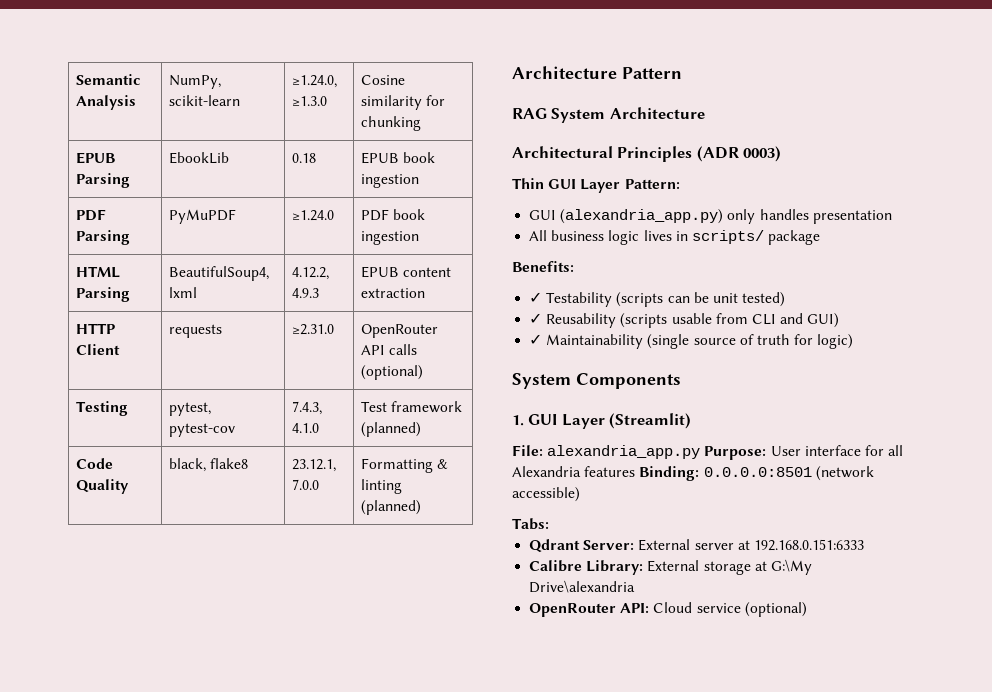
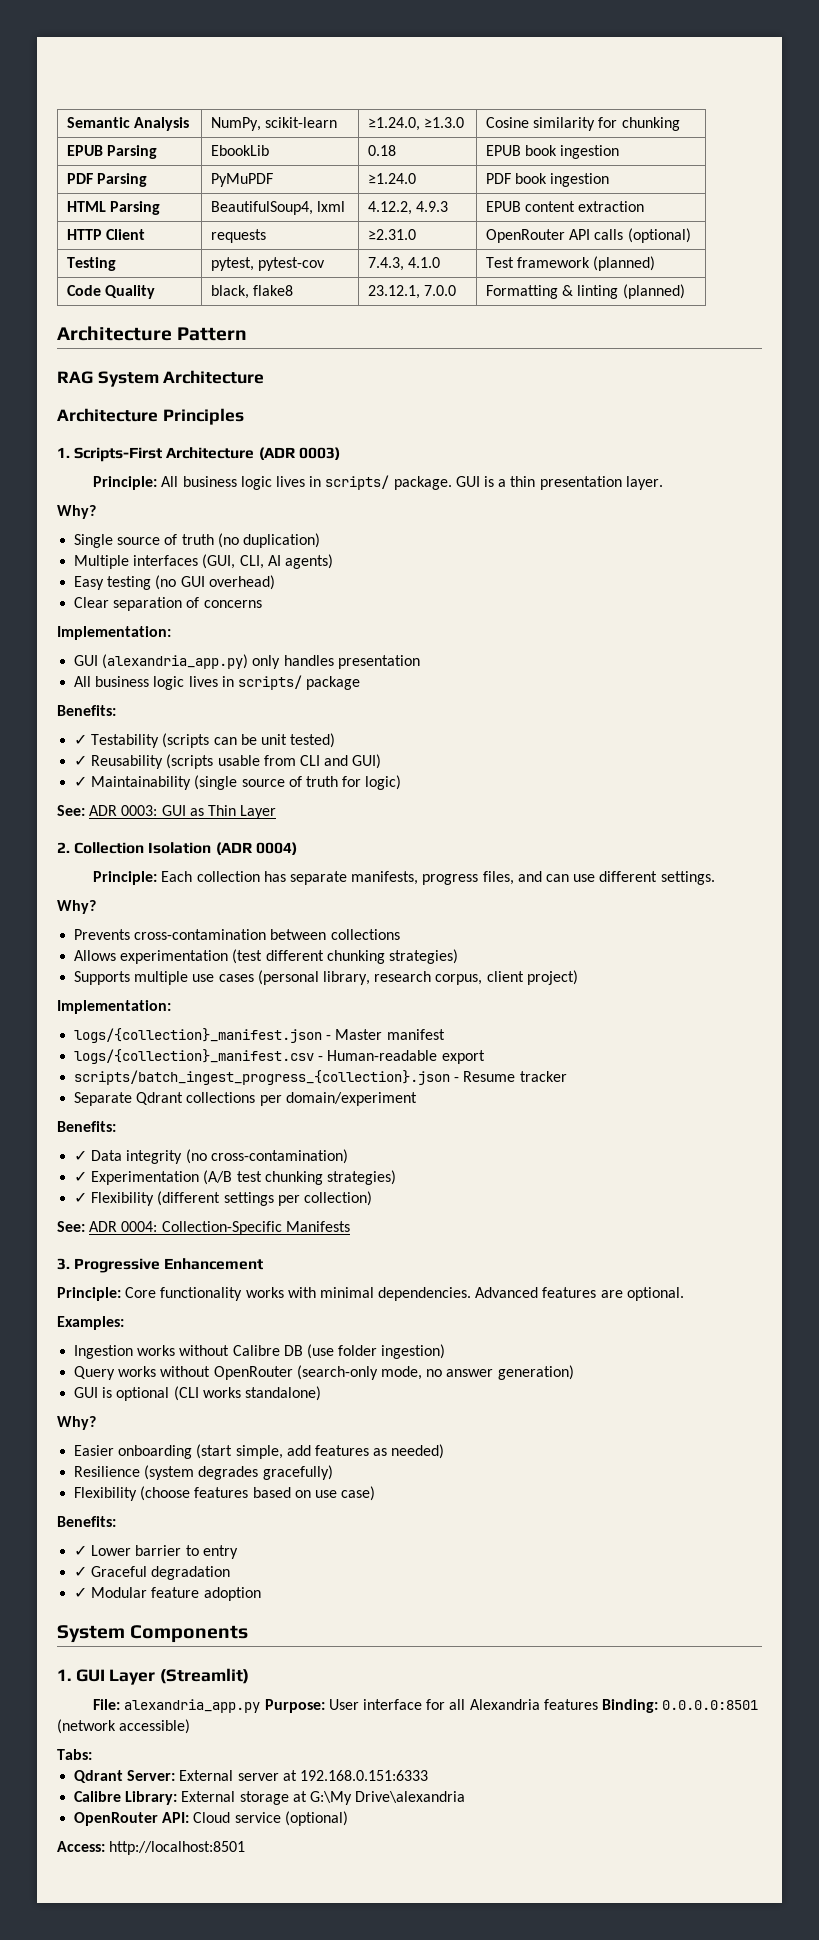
[512,146,613,158] Architectural -> [57,408,158,422] Architecture
(693, 154) none -> [57,447,255,462] // 1. Scripts-First Architecture
[512,178,680,193] Thin GUI Layer Pattern: -> [93,475,663,490] [57,505,96,519] [74,533,320,548] [74,554,333,569] [74,575,275,590] [74,597,262,611] [57,626,171,640] Principle: All business logic lives in scripts/ package. GUI is a thin presentation layer. // Why? // Single source of truth (no duplication) // Multiple interfaces (GUI, CLI, AI agents) // Easy testing (no GUI overhead) // Clear separation of concerns // Implementation:
(854, 341) none -> [57,805,277,819] [57,842,297,855] [93,871,715,885] [57,900,96,914] [74,929,400,940] [74,949,458,964] [74,970,578,985] [57,1000,171,1014] [74,1028,445,1043] [74,1049,485,1064] [74,1070,567,1085] [74,1092,417,1106] [57,1121,116,1132] [74,1149,348,1164] [74,1170,396,1185] [74,1191,372,1206] [57,1221,350,1235] [57,1258,264,1273] [57,1287,684,1301] [57,1316,124,1330] [74,1344,446,1359] [74,1365,574,1380] [74,1386,321,1401] [57,1416,96,1430] [74,1444,445,1459] [74,1465,333,1480] [74,1486,376,1501] [57,1516,116,1527] [74,1545,238,1559] [74,1566,231,1580] [74,1587,261,1601] // See: ADR 0003: GUI as Thin Layer // 2. Collection Isolation (ADR 0004) // Principle: Each collection has separate manifests, progress files, and can use different settings. // Why? // Prevents cross-contamination between collections // Allows experimentation (test different chunking strategies) // Supports multiple use cases (personal library, research corpus, client project) // Implementation: // logs/{collection}_manifest.json - Master manifest // logs/{collection}_manifest.csv - Human-readable export // scripts/batch_ingest_progress_{collection}.json - Resume tracker // Separate Qdrant collections per domain/experiment // Benefits: // ✓ Data integrity (no cross-contamination) // ✓ Experimentation (A/B test chunking strategies) // ✓ Flexibility (different settings per collection) // See: ADR 0004: Collection-Specific Manifests // 3. Progressive Enhancement // Principle: Core functionality works with minimal dependencies. Advanced features are optional. // Examples: // Ingestion works without Calibre DB (use folder ingestion) // Query works without OpenRouter (search-only mode, no answer generation) // GUI is optional (CLI works standalone) // Why? // Easier onboarding (start simple, add features as needed) // Resilience (system degrades gracefully) // Flexibility (choose features based on use case) // Benefits: // ✓ Lower barrier to entry // ✓ Graceful degradation // ✓ Modular feature adoption
(807, 609) none -> [57,1841,246,1855] // Access: http://localhost:8501

